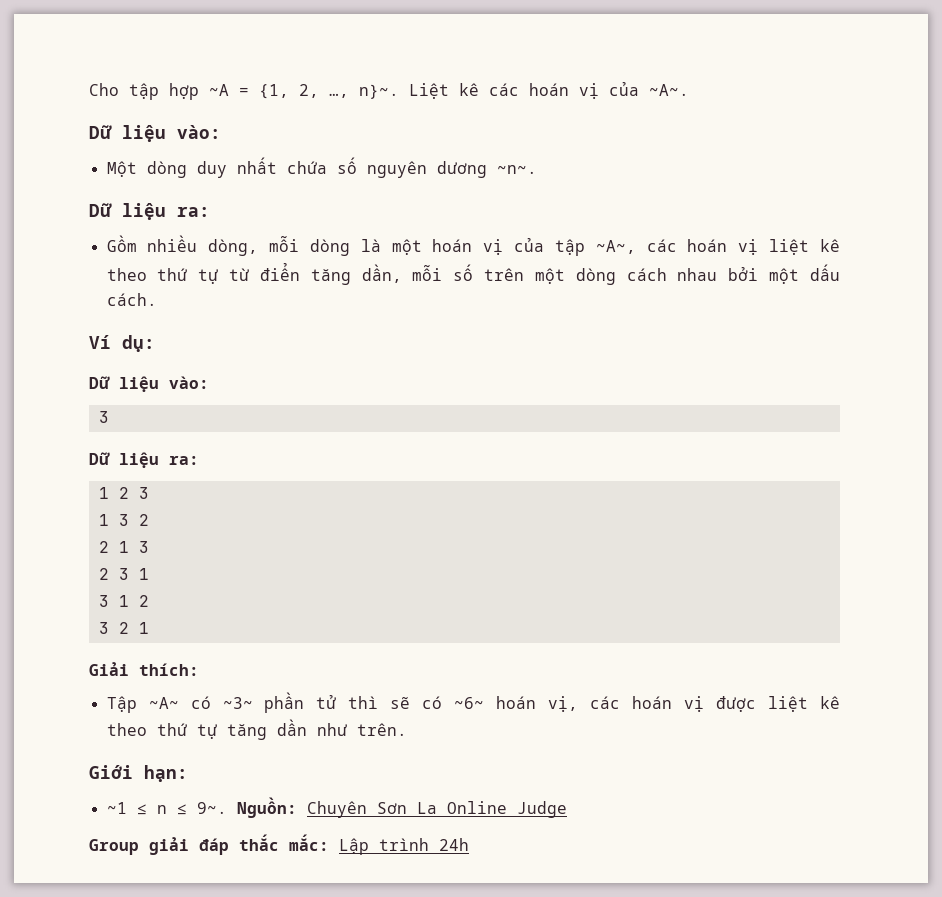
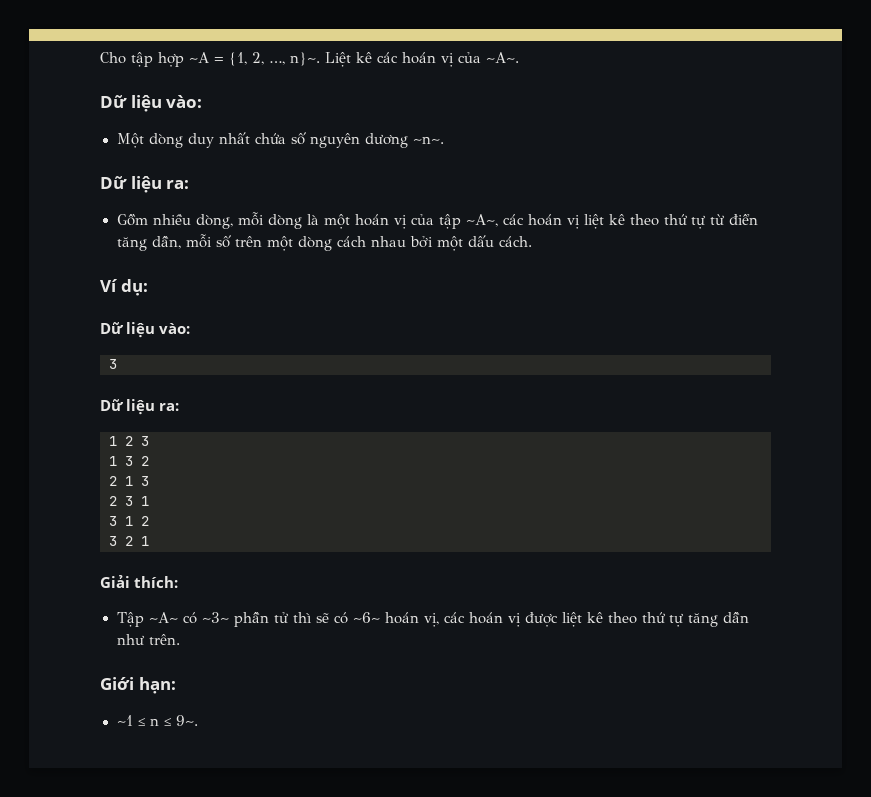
[236,797,567,818] [89,834,469,855] Nguồn: Chuyên Sơn La Online Judge // Group giải đáp thắc mắc: Lập trình 24h -> (198, 720) none

